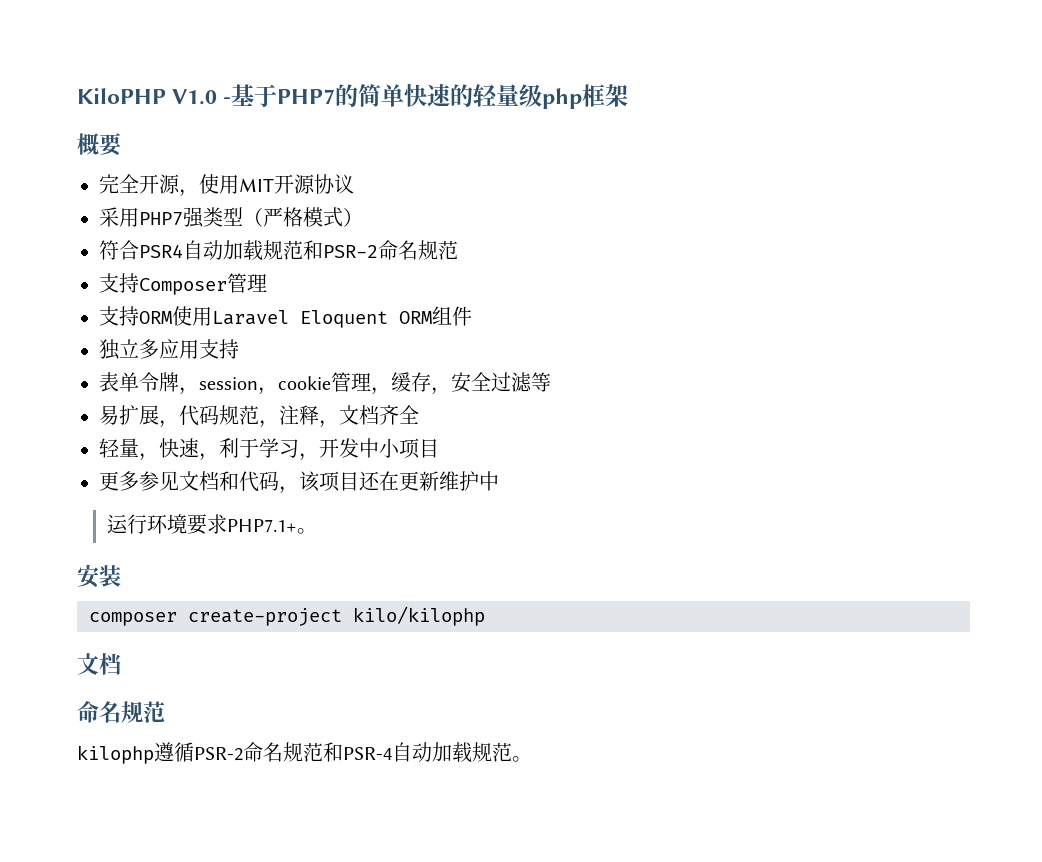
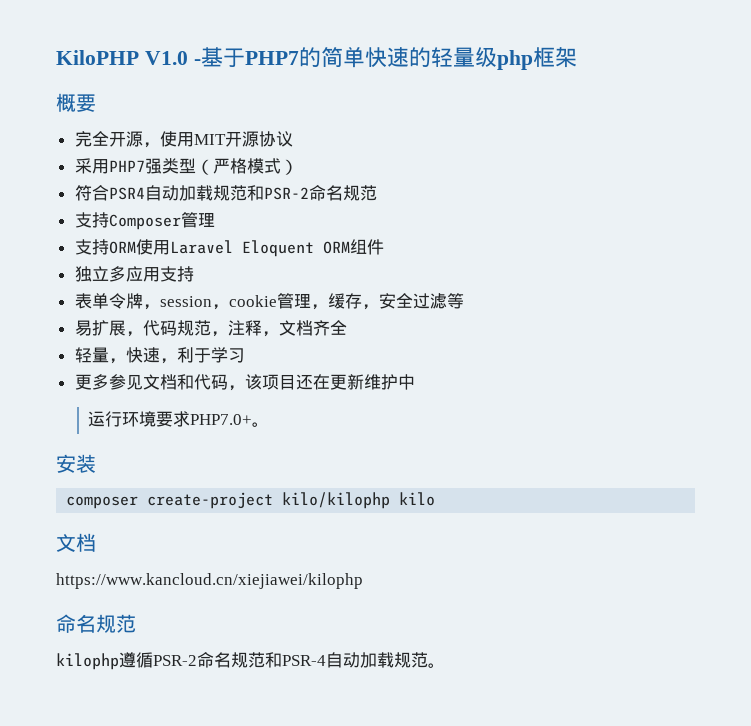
[299,438,439,461] ，开发中小项目 -> (245, 355) none
[226,519,297,532] PHP7.1+ -> [190,414,253,425] PHP7.0+
[77,653,121,675] // 文档 -> [399,492,436,506] [56,533,96,552] [56,573,363,589] kilo // 文档 // https://www.kancloud.cn/xiejiawei/kilophp

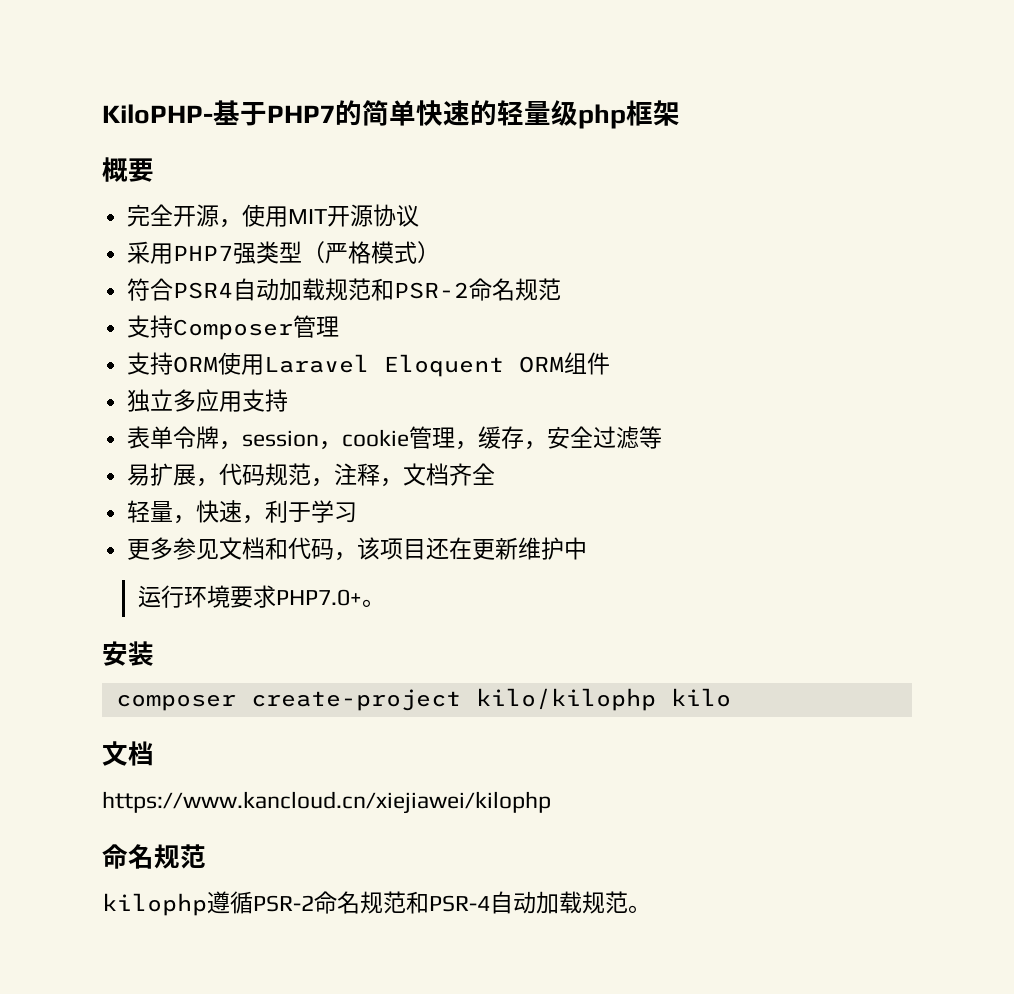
[56,50,201,65] KiloPHP V1.0 - -> [102,104,213,124] KiloPHP-

